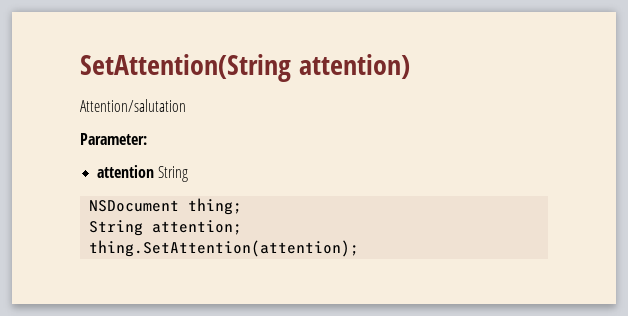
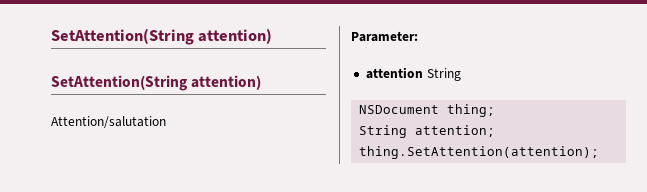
[80,54,410,82] SetAttention(String attention) -> [51,28,273,45] [51,75,262,91] SetAttention(String attention) // SetAttention(String attention)

